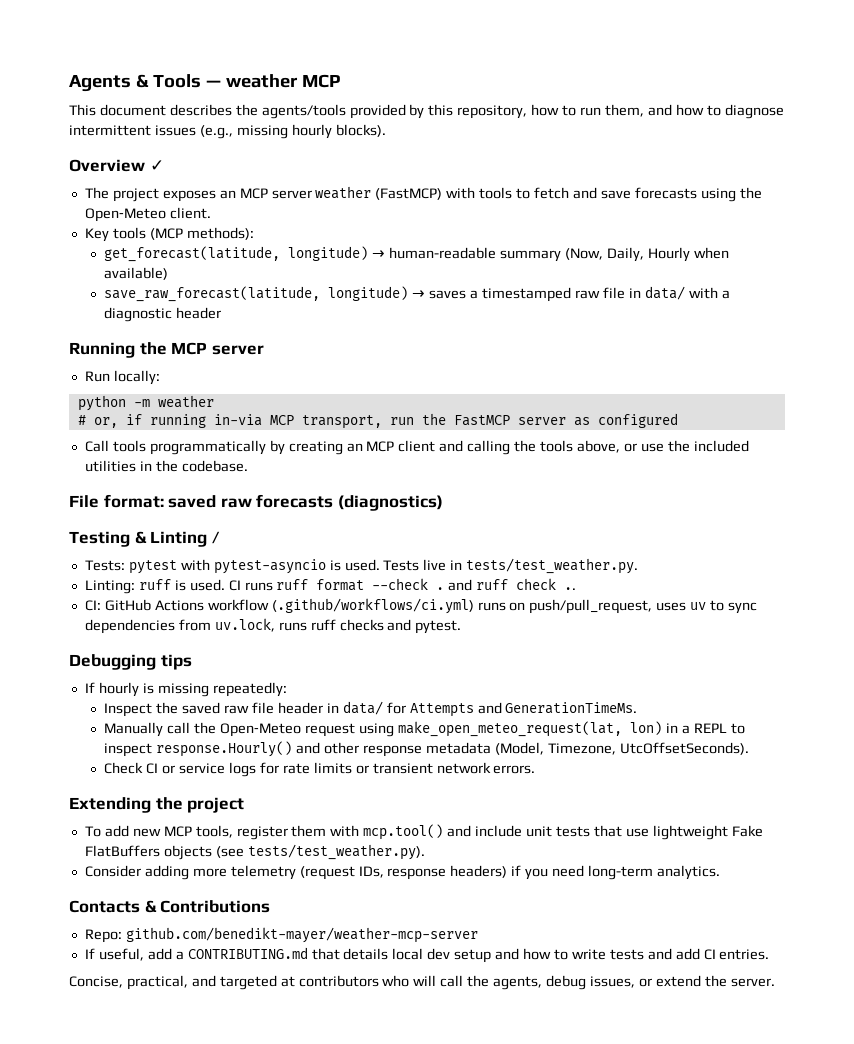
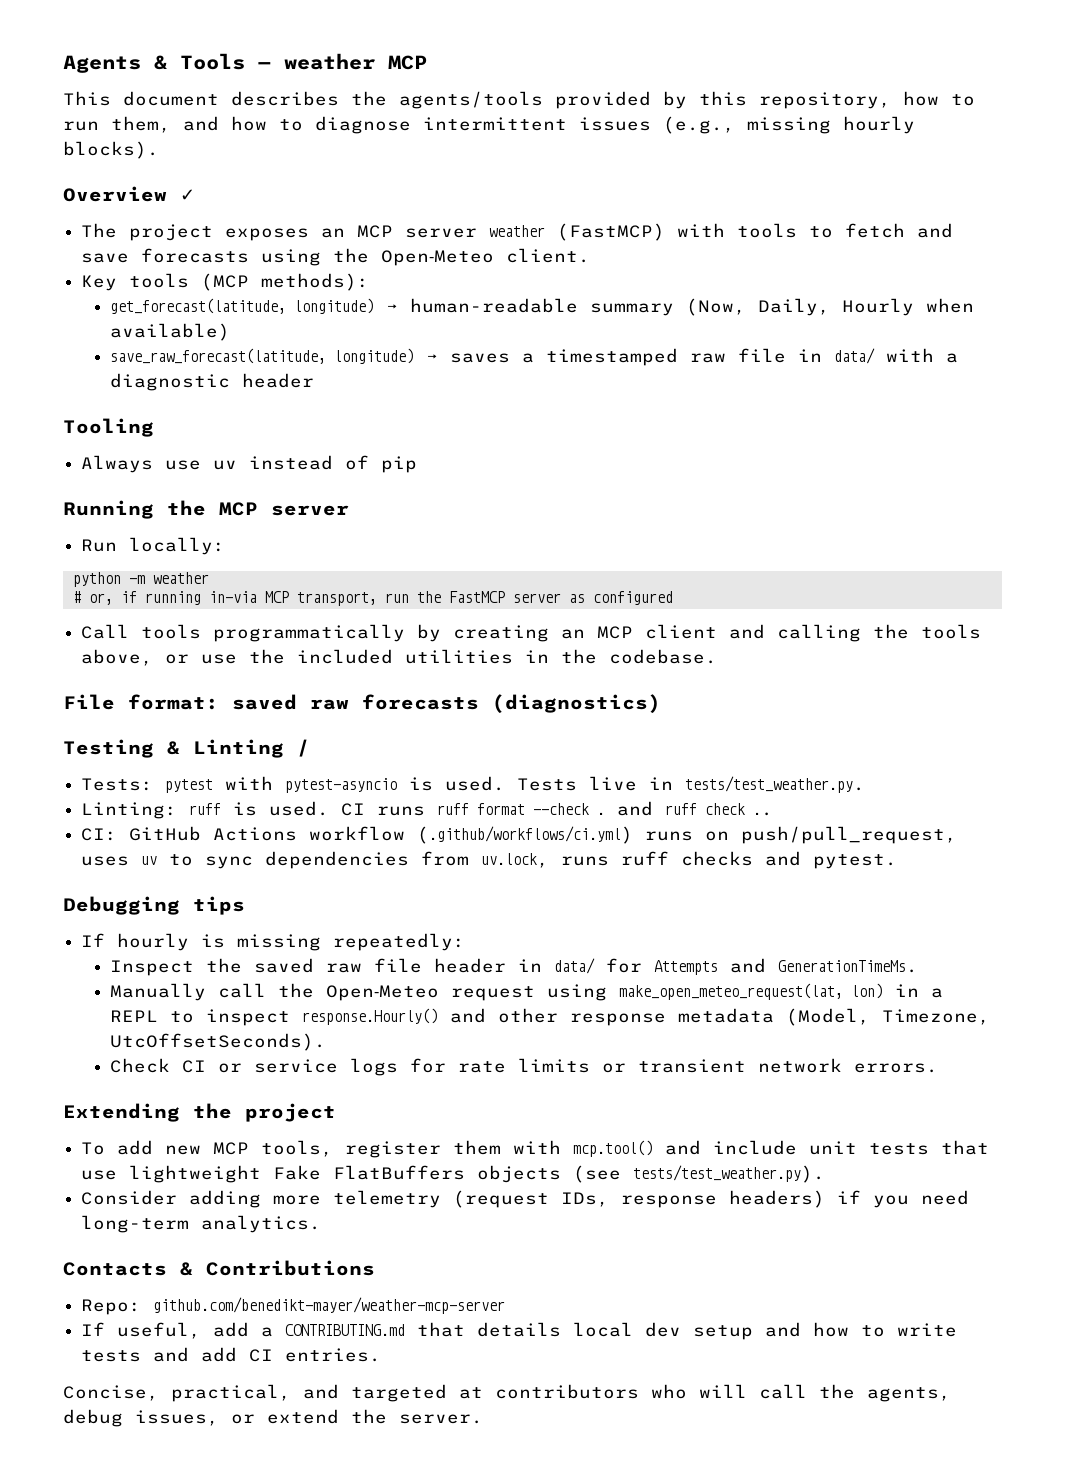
(222, 313) none -> [63,418,154,437] [81,455,418,473] // Tooling // Always use uv instead of pip

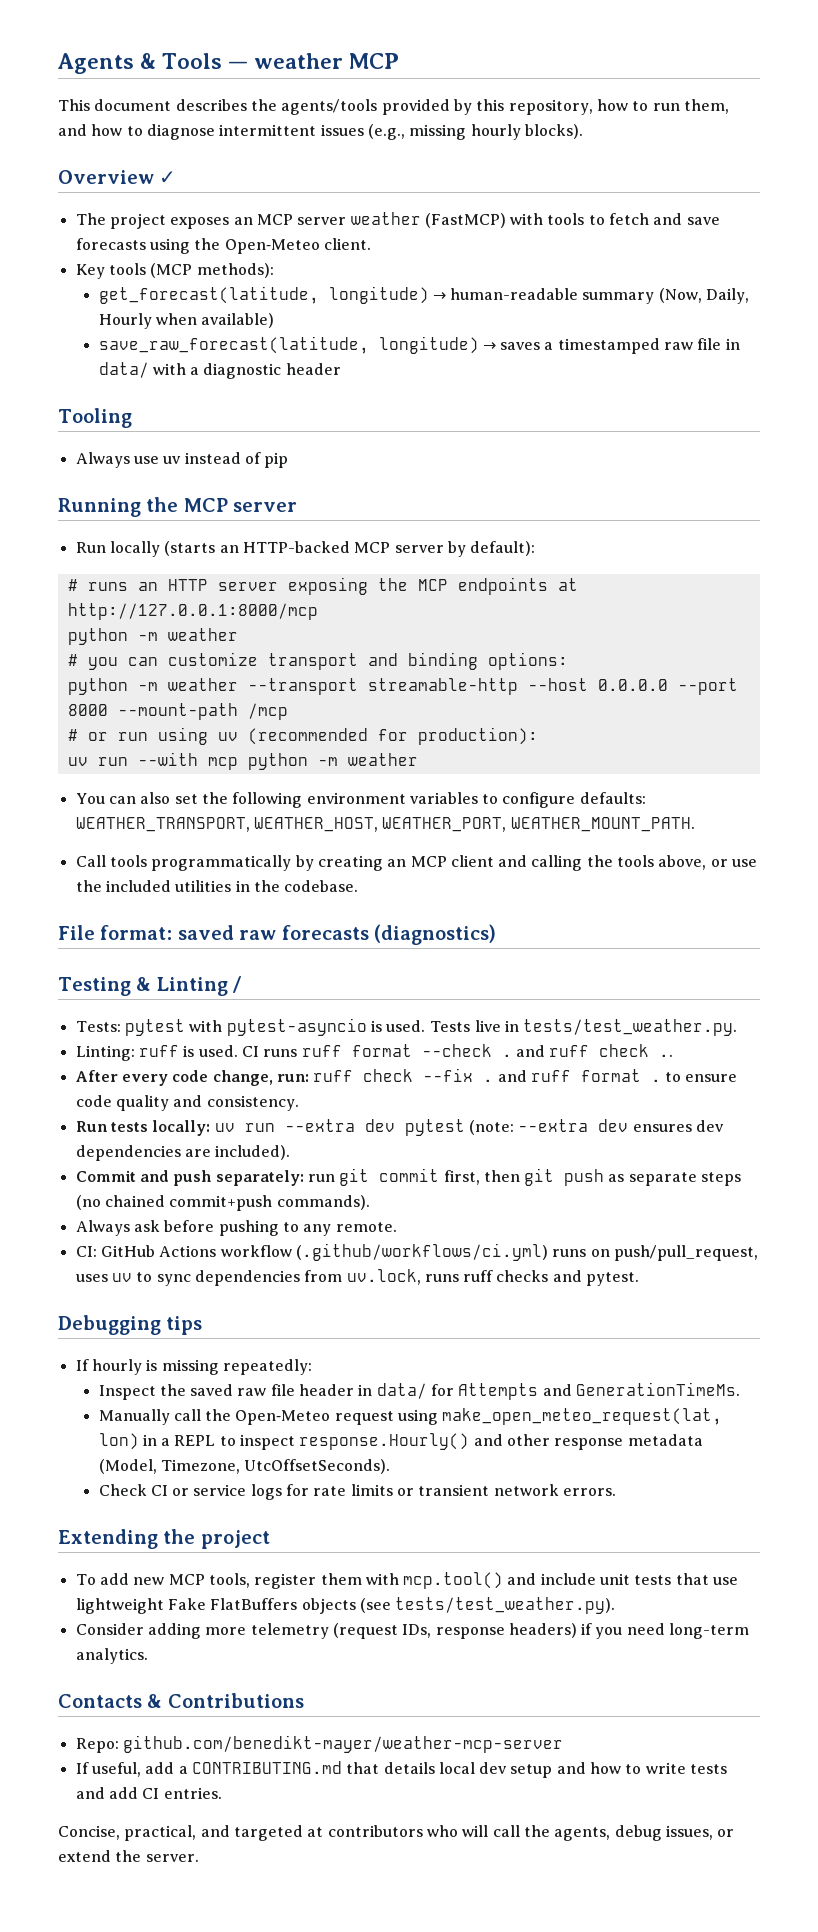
[129,537,226,555] [72,572,209,587] [72,591,673,606] locally: // python -m weather // # or, if running in-via MCP transport, run the FastMCP server as configured -> [109,541,536,557] [67,577,578,595] [67,603,318,620] [67,628,238,645] [67,652,568,670] [67,678,738,695] [67,703,288,720] [67,727,538,745] [67,752,418,770] [75,792,646,808] [75,817,695,832] locally (starts an HTTP-backed MCP server by default): // # runs an HTTP server exposing the MCP endpoints at http://127.0.0.1:8000/mcp // python -m weather // # you can customize transport and binding options: // python -m weather --transport streamable-http --host 0.0.0.0 --port 8000 --mount-path /mcp // # or run using uv (recommended for production): // uv run --with mcp python -m weather // You can also set the following environment variables to configure defaults: WEATHER_TRANSPORT, WEATHER_HOST, WEATHER_PORT, WEATHER_MOUNT_PATH.
(774, 814) none -> [75,1068,738,1086] [75,1095,299,1111] [75,1119,724,1136] [75,1145,291,1161] [75,1168,742,1186] [75,1195,370,1211] [75,1220,397,1236] // After every code change, run: ruff check --fix . and ruff format . to ensure code quality and consistency. // Run tests locally: uv run --extra dev pytest (note: --extra dev ensures dev dependencies are included). // Commit and push separately: run git commit first, then git push as separate steps (no chained commit+push commands). // Always ask before pushing to any remote.

